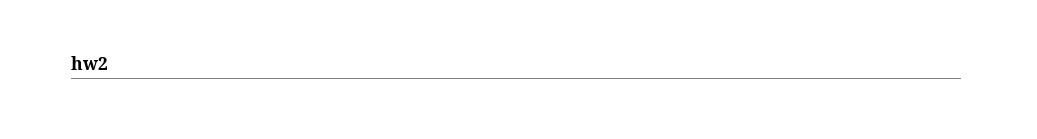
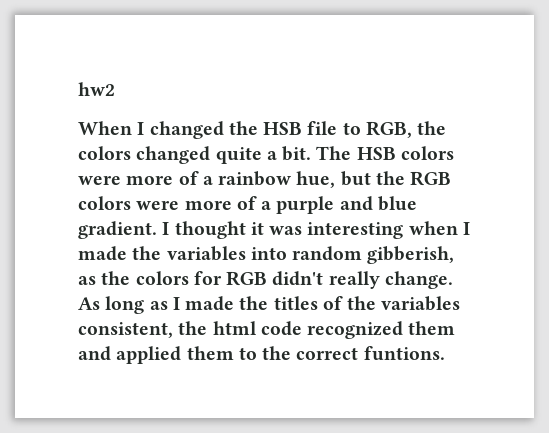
(108, 63) none -> [78,121,447,139] [78,146,454,164] [78,171,452,188] [78,196,417,214] [78,221,470,239] [78,246,455,264] [78,271,453,289] [78,296,461,314] [78,321,456,339] [78,346,445,364] // When I changed the HSB file to RGB, the colors changed quite a bit. The HSB colors were more of a rainbow hue, but the RGB colors were more of a purple and blue gradient. I thought it was interesting when I made the variables into random gibberish, as the colors for RGB didn't really change. As long as I made the titles of the variables consistent, the html code recognized them and applied them to the correct funtions.

